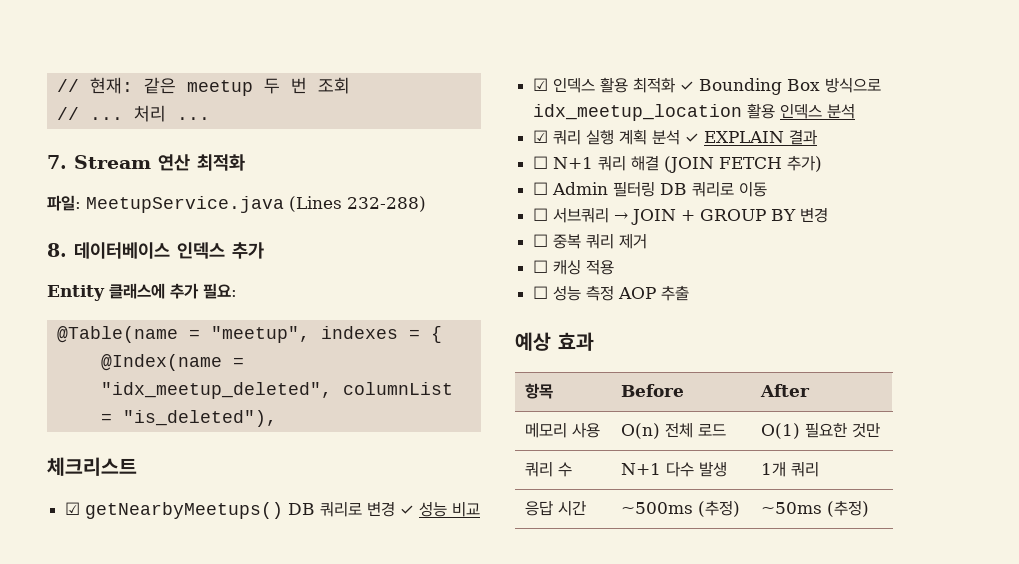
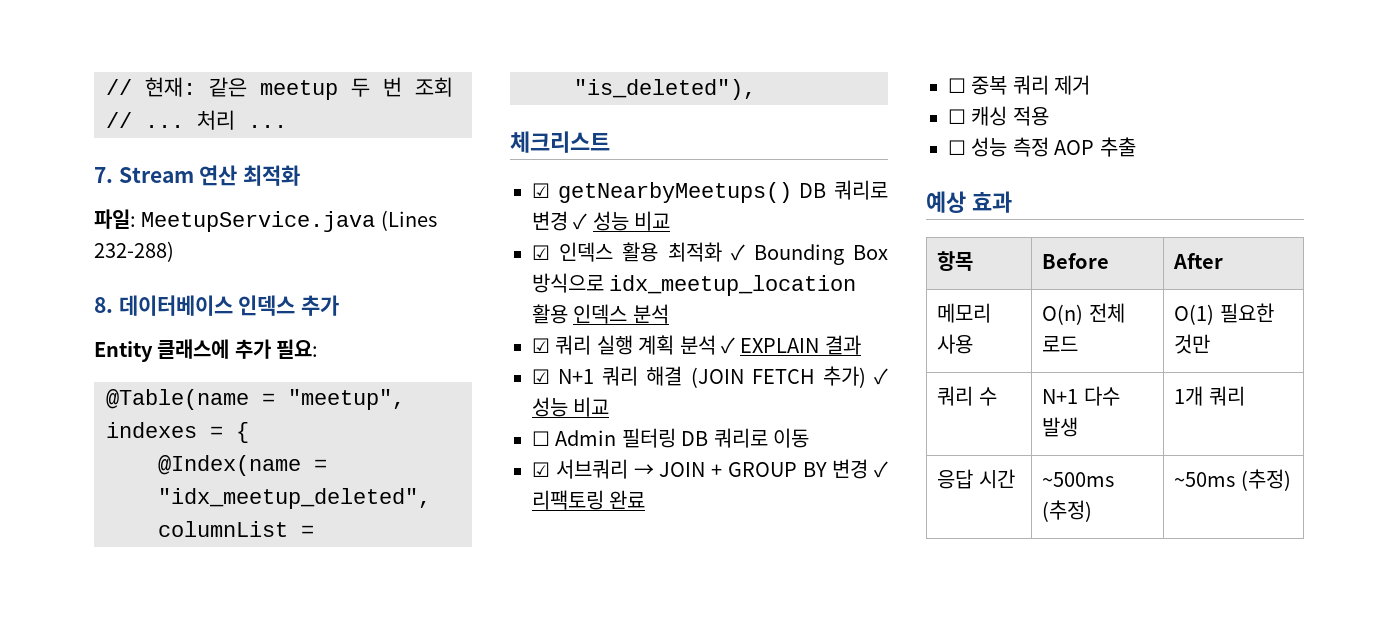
[533,156,549,169] ☐ -> [532,369,550,384] ☑
(823, 163) none -> [874,368,888,385] [532,397,610,417] ✓ 성능 비교
[533,208,549,221] ☐ -> [532,462,550,477] ☑
(829, 215) none -> [874,461,888,478] [532,490,646,510] ✓ 리팩토링 완료

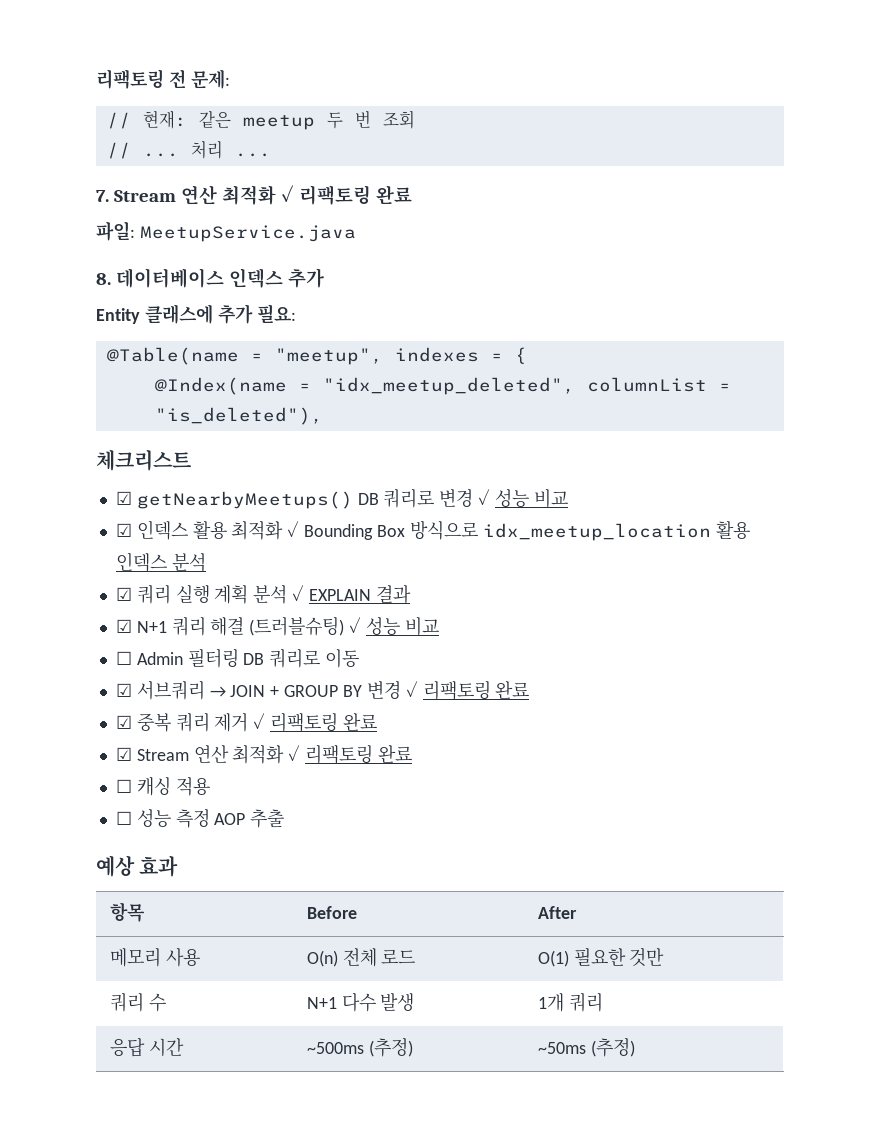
(106, 87) none -> [96,69,230,89] 리팩토링 전 문제: //
(301, 175) none -> [280,185,412,205] ✓ 리팩토링 완료
[380,210,437,231] [94,241,174,262] (Lines 232-288) -> (356, 233) none
[690,366,866,388] (JOIN FETCH 추가) -> [249,616,345,636] (트러블슈팅)
[948,78,966,93] ☐ -> [115,715,132,729] ☑
(1091, 85) none -> [253,713,377,732] [115,745,412,764] ✓ 리팩토링 완료 // ☑ Stream 연산 최적화 ✓ 리팩토링 완료

